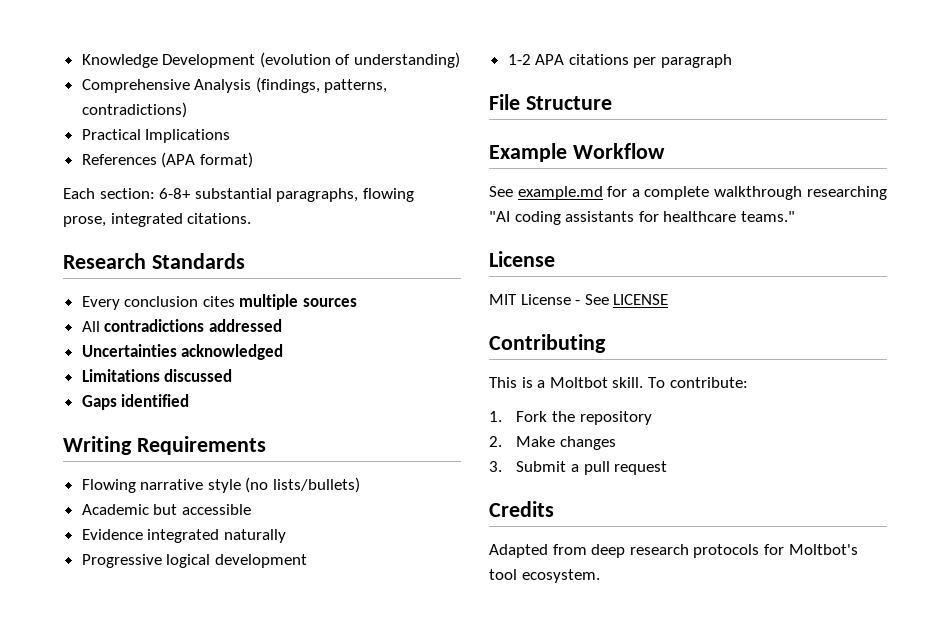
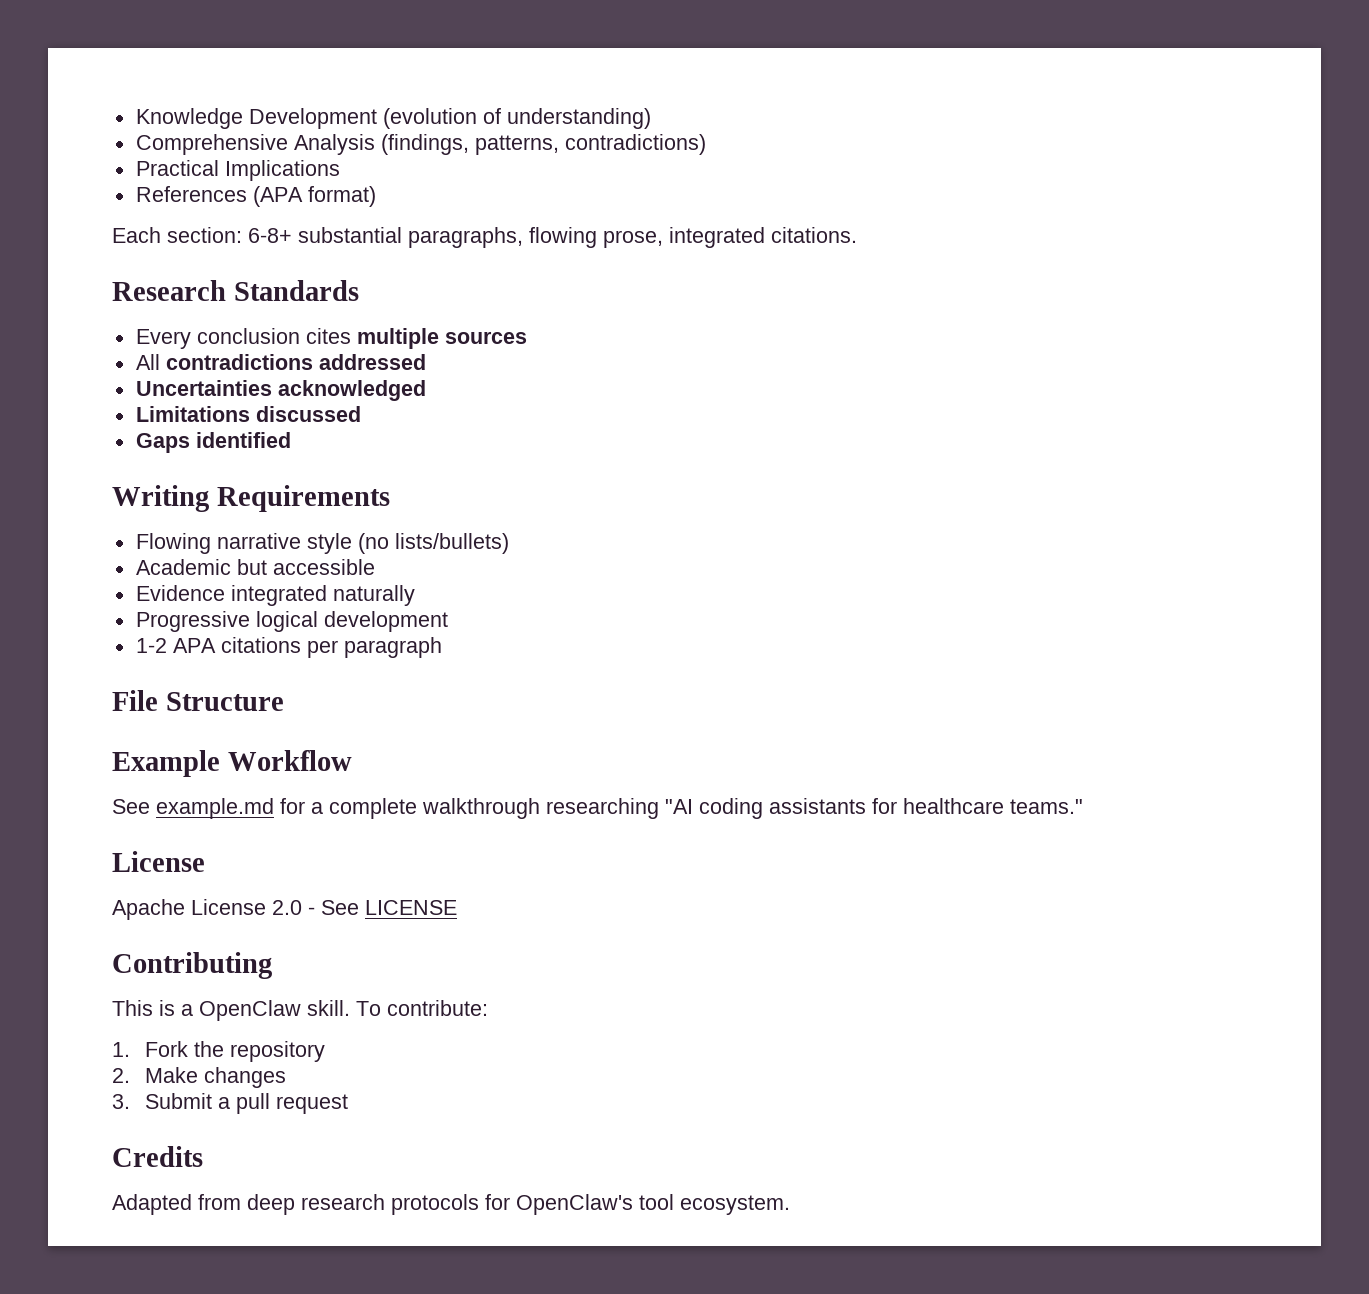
[489,294,571,305] MIT License -> [112,899,302,920] Apache License 2.0
[549,377,608,388] Moltbot -> [199,1000,301,1021] OpenClaw
[788,544,858,555] Moltbot's -> [516,1194,633,1215] OpenClaw's

